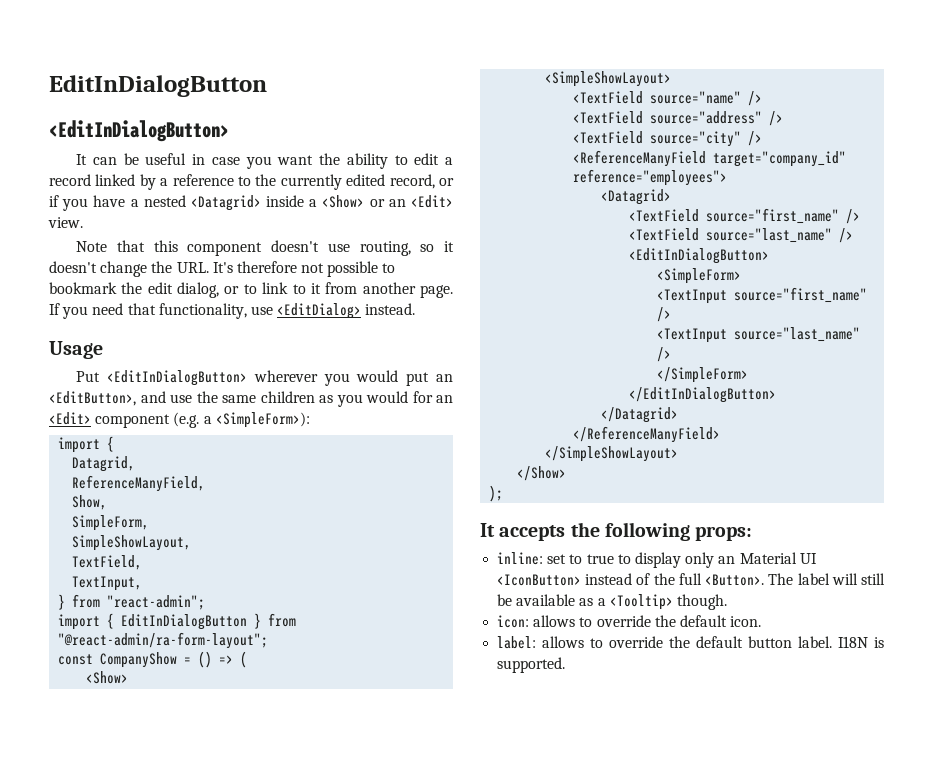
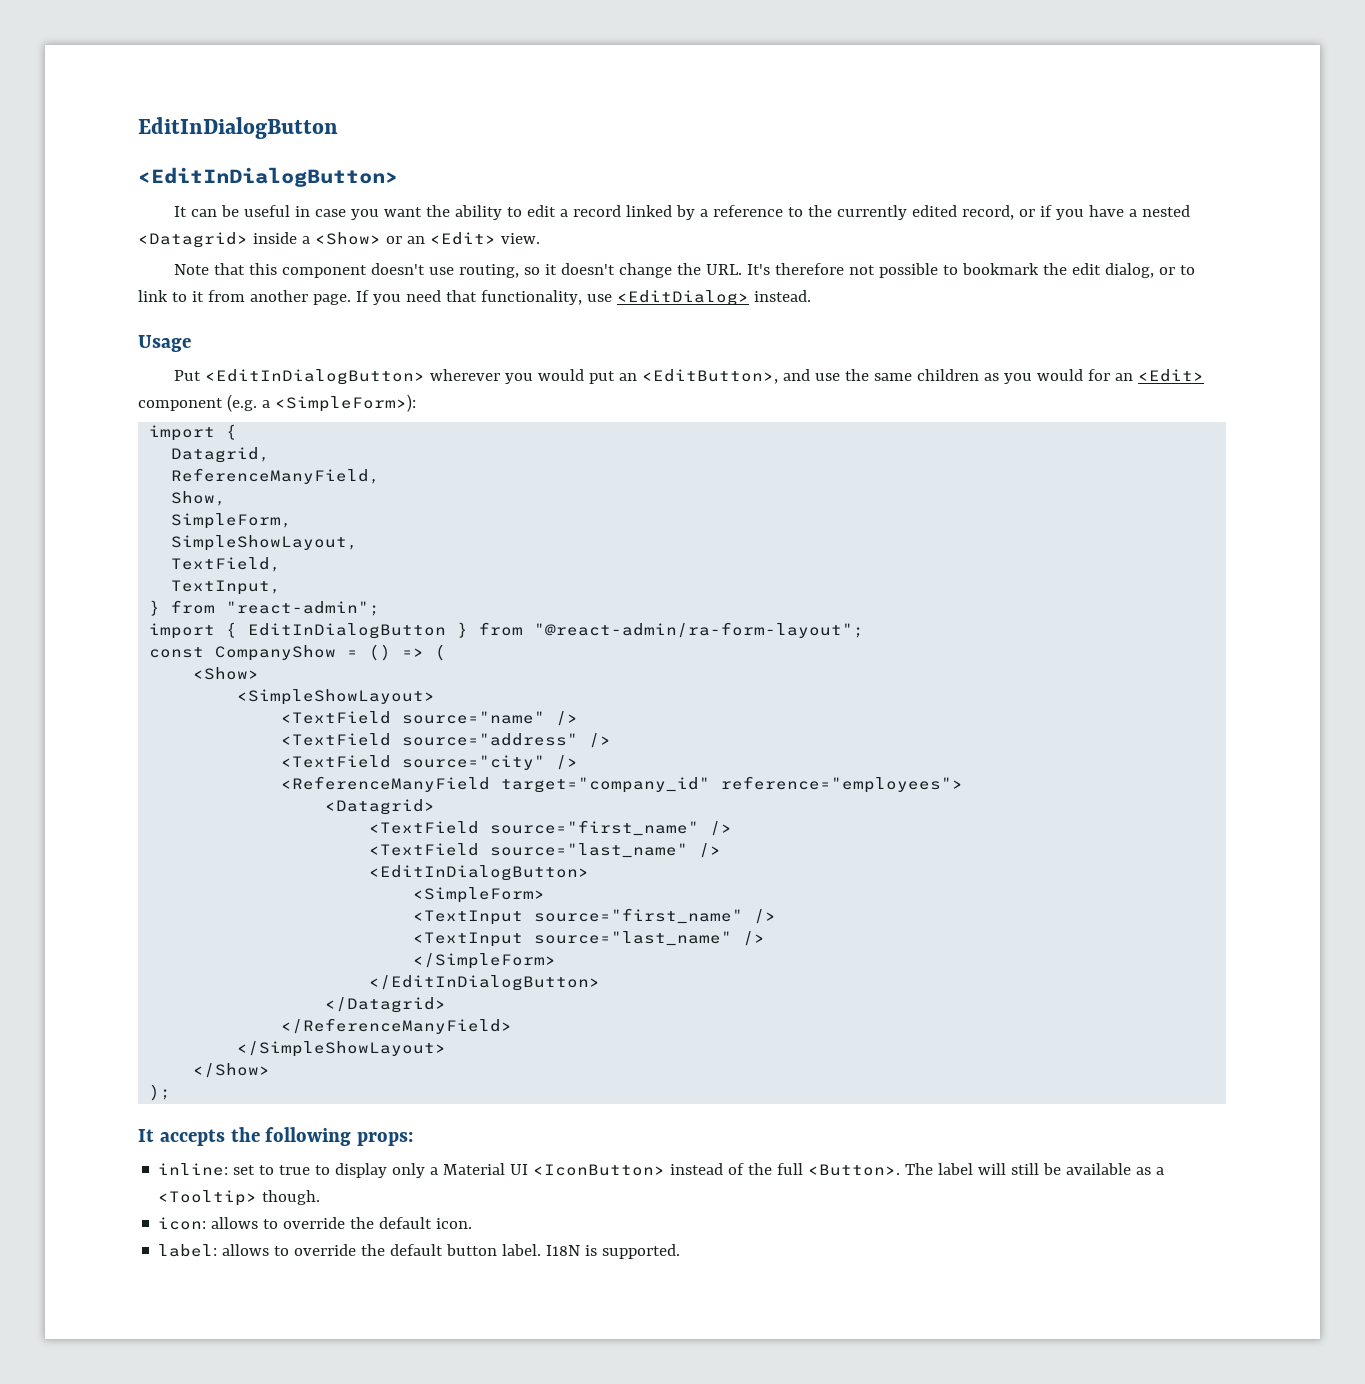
[718,556,736,564] an -> [430,1167,439,1175] a

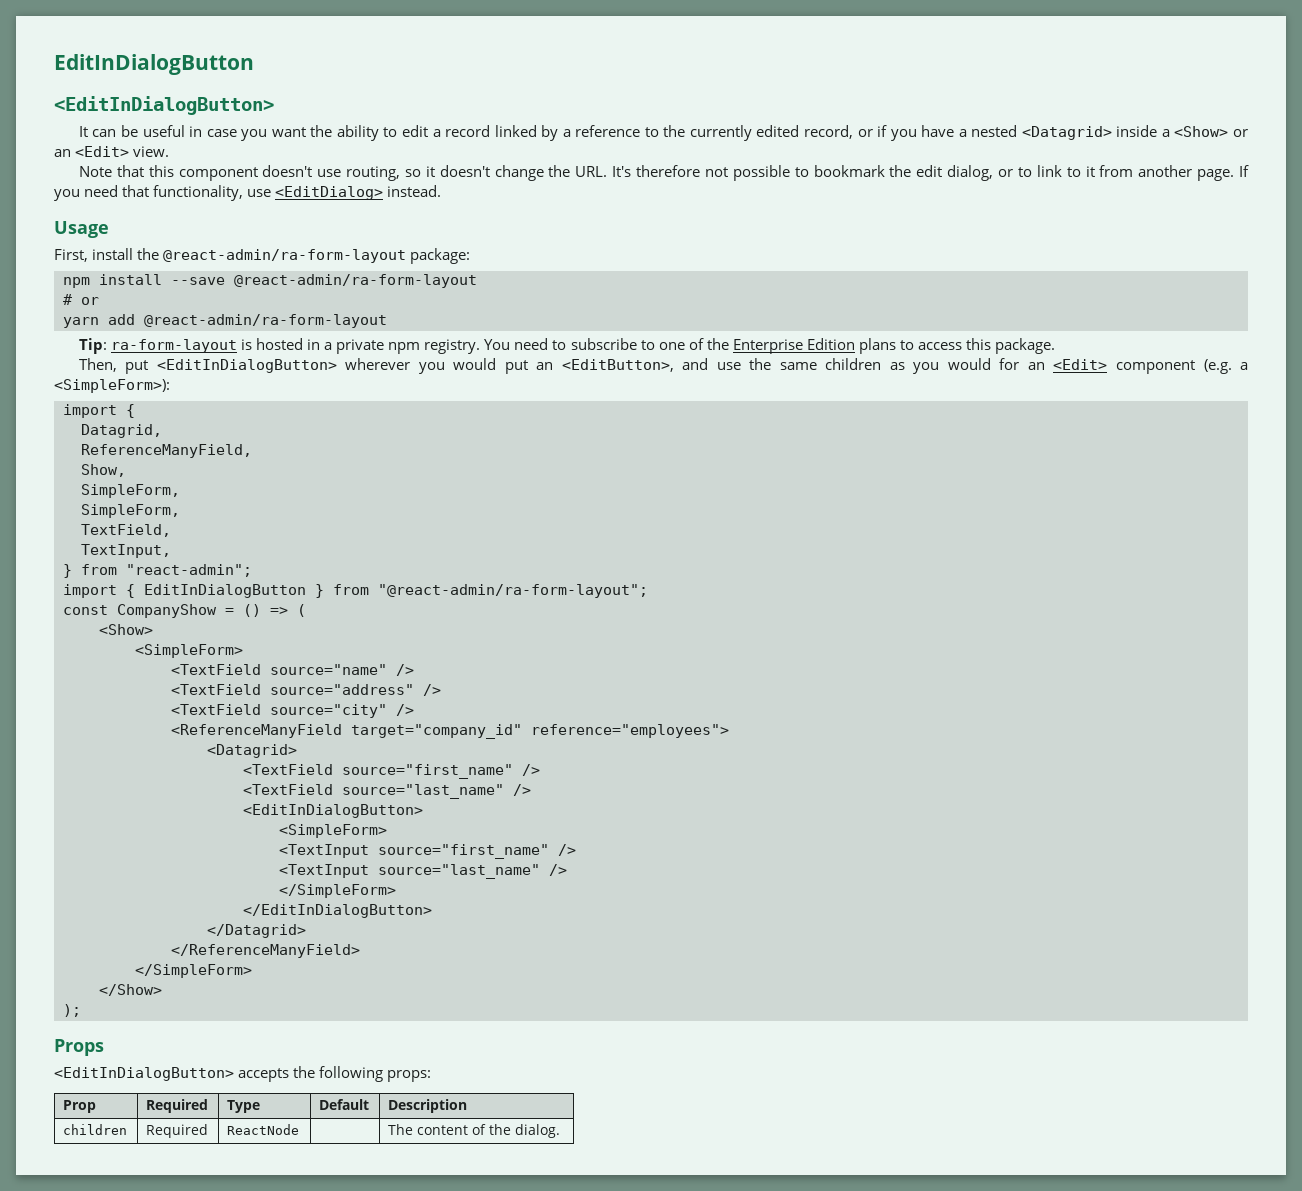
[173,370,201,381] Put -> [54,248,471,264] [63,274,477,288] [63,294,99,305] [63,314,387,328] [78,338,1056,354] [78,358,149,374] First, install the @react-admin/ra-form-layout package: // npm install --save @react-admin/ra-form-layout // # or // yarn add @react-admin/ra-form-layout // Tip: ra-form-layout is hosted in a private npm registry. You need to subscribe to one of the Enterprise Edition plans to access this package. // Then, put
[171,535,359,551] SimpleShowLayout, -> [81,504,180,518] SimpleForm,
[237,689,436,705] <SimpleShowLayout> -> [135,644,243,658] <SimpleForm>
[237,1041,447,1057] </SimpleShowLayout> -> [135,964,252,978] </SimpleForm>
[138,1129,154,1142] It -> [54,1039,104,1056] [54,1067,234,1081] Props // <EditInDialogButton>
[158,1163,1165,1178] [158,1190,321,1206] [158,1217,473,1230] [158,1244,681,1259] // inline: set to true to display only a Material UI <IconButton> instead of the full <Button>. The label will still be available as a <Tooltip> though. // icon: allows to override the default icon. // label: allows to override the default button label. I18N is supported. -> [63,1100,97,1113] [146,1099,209,1113] [227,1100,261,1113] [319,1099,370,1110] [388,1099,468,1113] [63,1124,128,1135] [146,1124,209,1138] [227,1124,300,1135] [388,1124,561,1138] // Prop | Required | Type | Default | Description // children | Required | ReactNode | | The content of the dialog.

